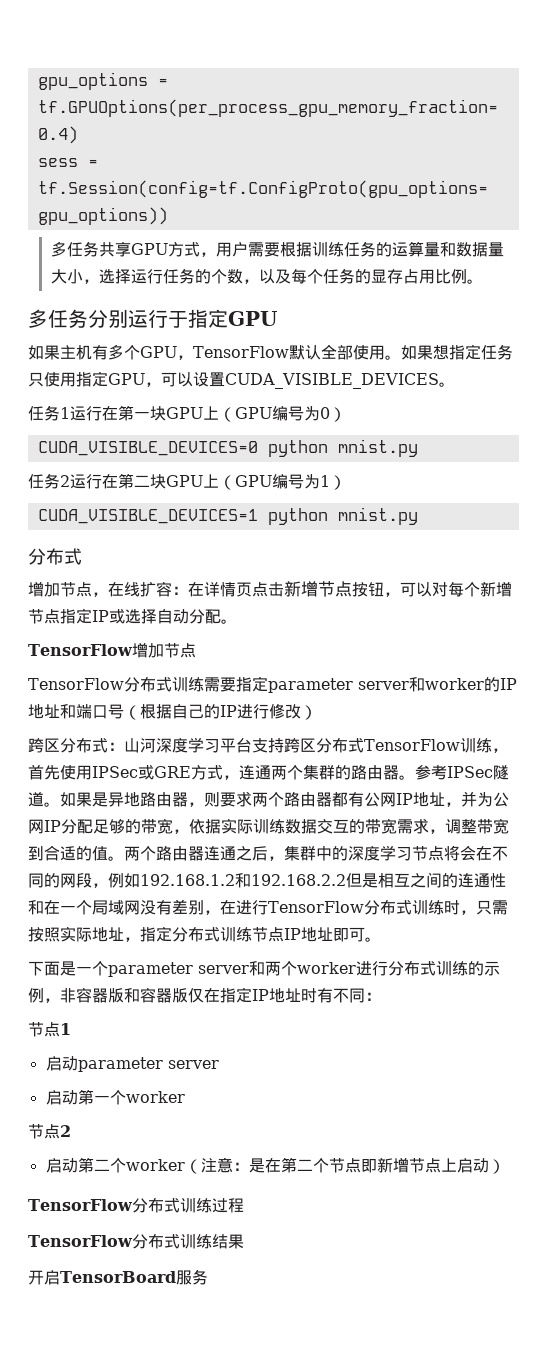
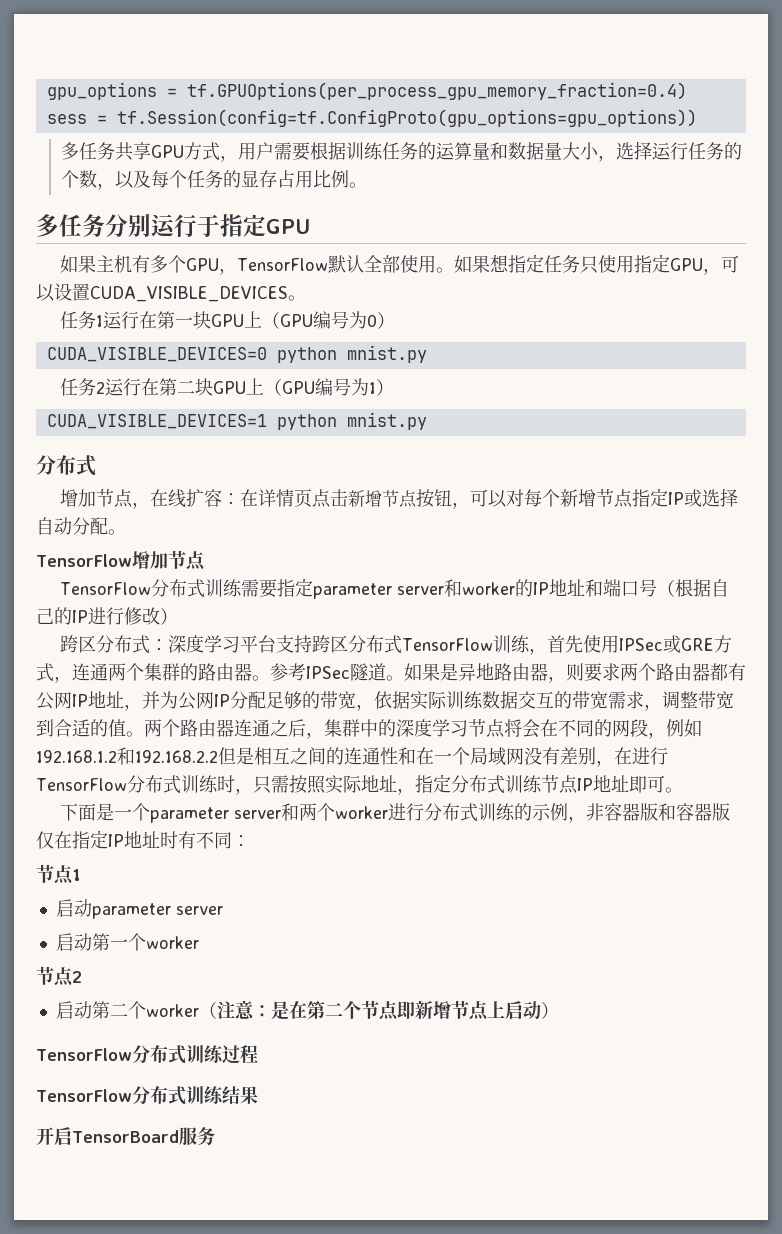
[124,738,156,753] 山河 -> (168, 645) none

